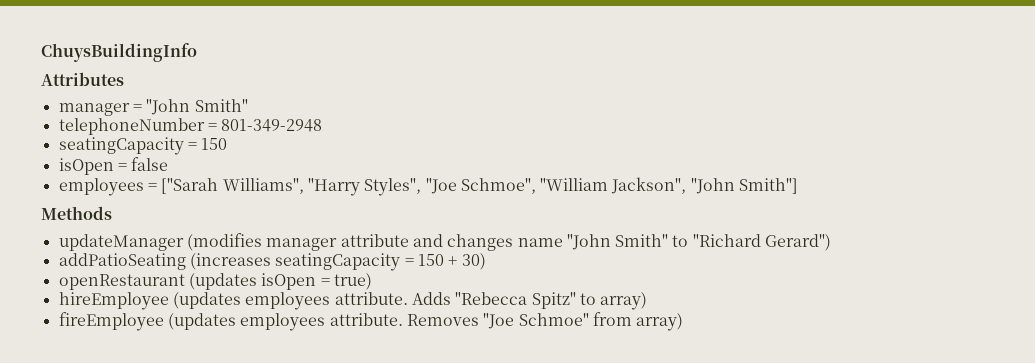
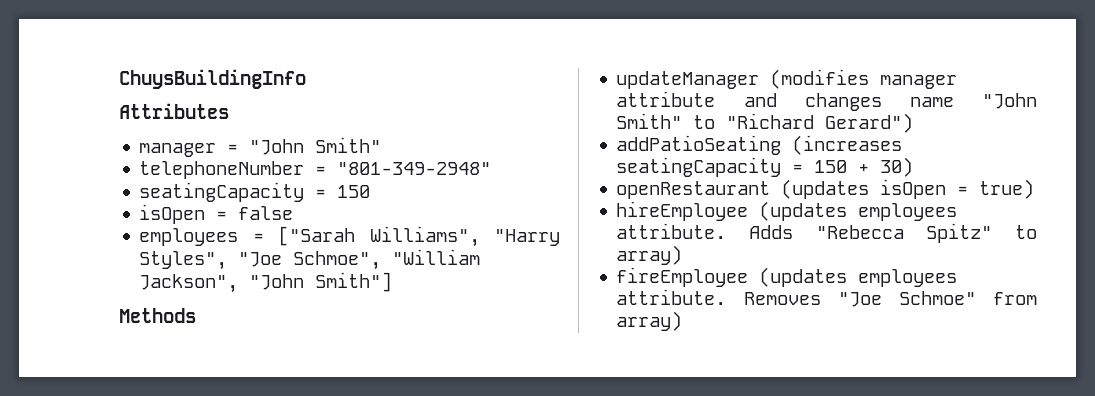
[221,119,323,132] 801-349-2948 -> [337,162,492,175] "801-349-2948"

